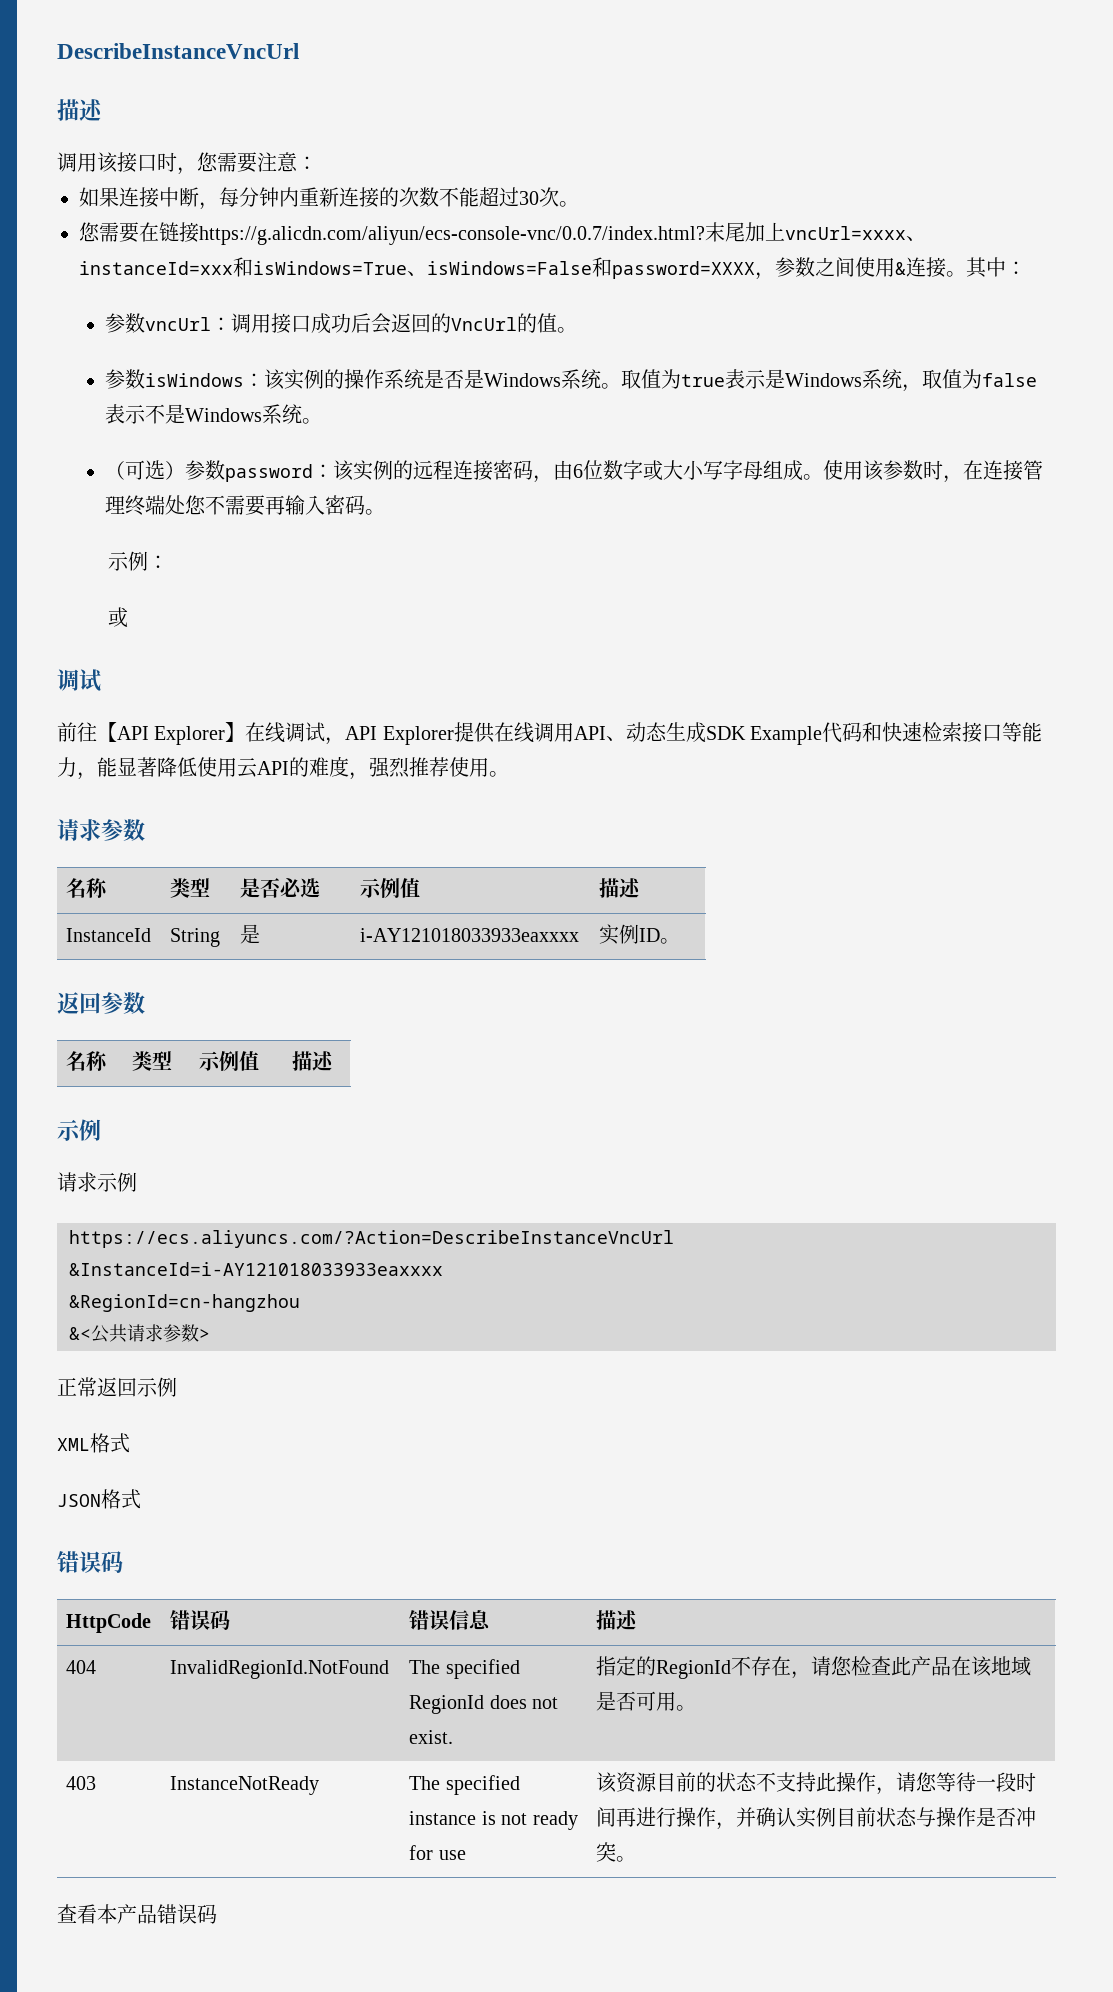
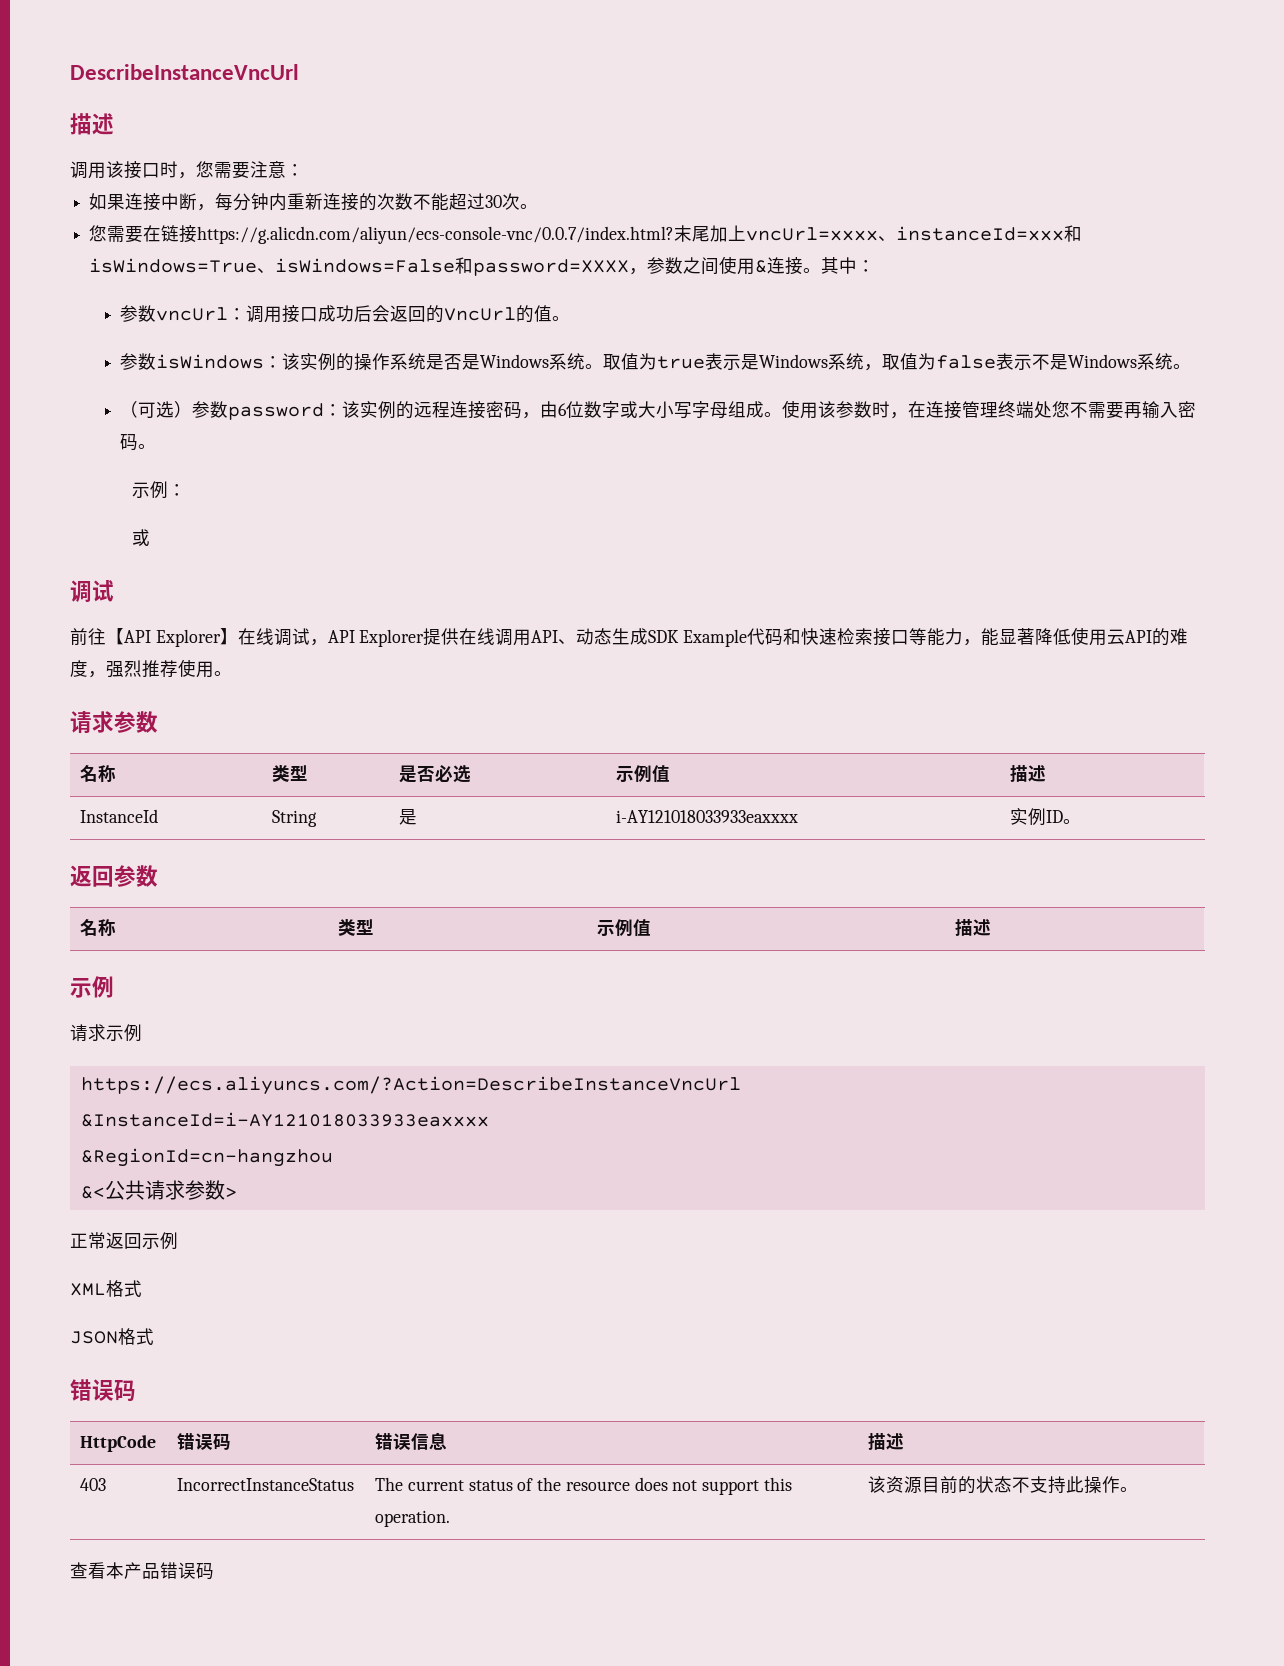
[66,1660,97,1674] [170,1660,390,1679] [409,1659,520,1679] [409,1695,559,1714] [409,1730,454,1744] [596,1656,1032,1679] [596,1691,697,1711] [66,1776,97,1790] [170,1776,320,1795] [409,1775,520,1795] [409,1811,578,1830] [409,1845,466,1860] 404 | InvalidRegionId.NotFound | The specified RegionId does not exist. | 指定的RegionId不存在，请您检查此产品在该地域是否可用。 // 403 | InstanceNotReady | The specified instance is not ready for use -> [80,1478,107,1491] [177,1478,355,1491] [375,1477,792,1495] [375,1510,451,1527] 403 | IncorrectInstanceStatus | The current status of the resource does not support this operation.
[876,1772,1037,1795] [596,1807,1037,1830] [596,1842,617,1862] ，请您等待一段时间再进行操作，并确认实例目前状态与操作是否冲突 -> (1121, 1484) none

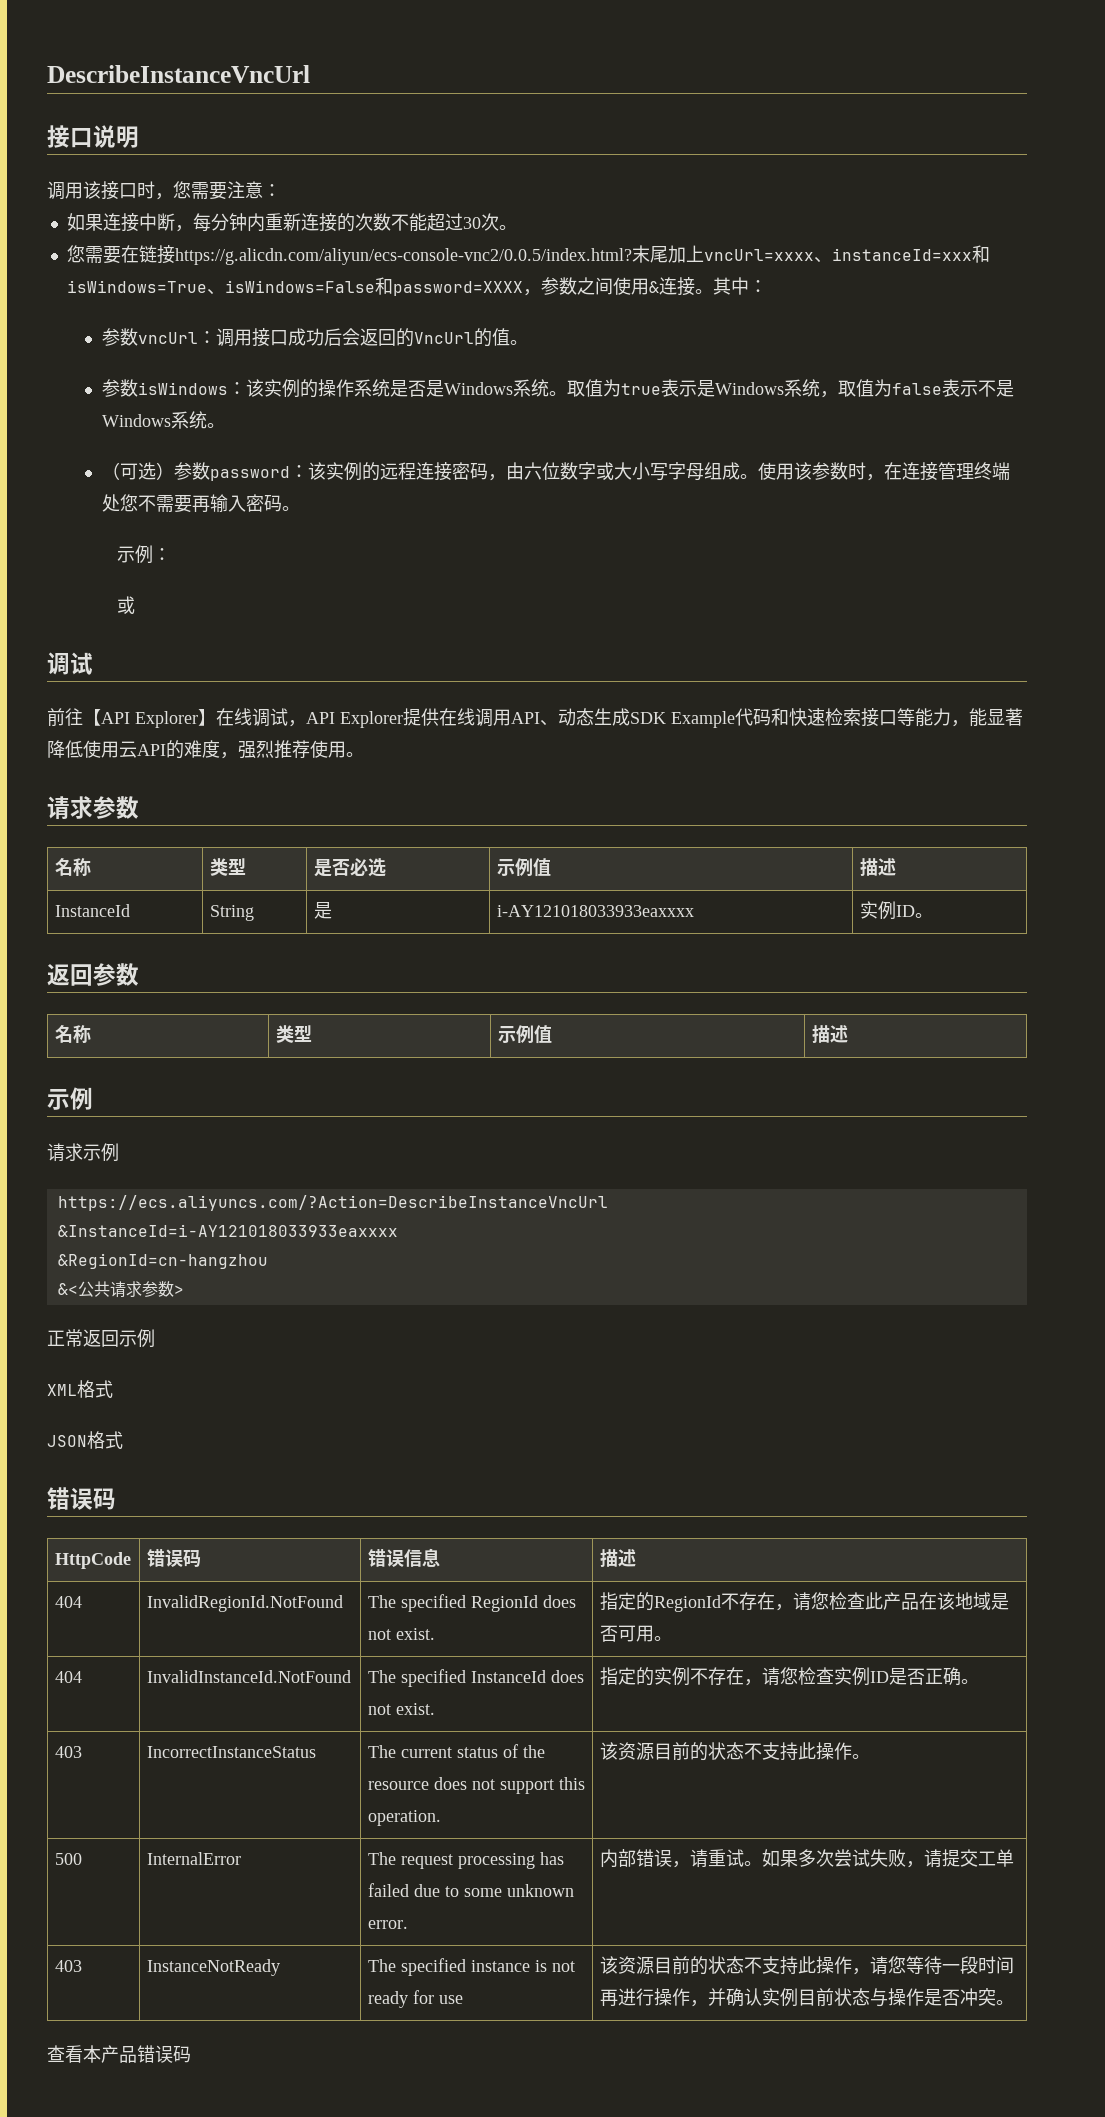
[70,113,114,135] 描述 -> [47,125,139,148] 接口说明
[197,226,675,244] https://g.alicdn.com/aliyun/ecs-console-vnc/0.0.7/index.html? -> [174,248,632,265] https://g.alicdn.com/aliyun/ecs-console-vnc2/0.0.5/index.html?
[558,403,568,416] 6 -> [523,462,542,480] 六
(905, 1441) none -> [54,1596,82,1608] [146,1595,343,1612] [367,1594,576,1612] [367,1628,435,1640] [599,1592,1009,1612] [599,1625,672,1642] [54,1671,82,1683] [146,1670,351,1683] [367,1669,584,1687] [367,1703,435,1715] [599,1667,979,1686] // 404 | InvalidRegionId.NotFound | The specified RegionId does not exist. | 指定的RegionId不存在，请您检查此产品在该地域是否可用。 // 404 | InvalidInstanceId.NotFound | The specified InstanceId does not exist. | 指定的实例不存在，请您检查实例ID是否正确。
(1139, 1489) none -> [54,1853,82,1865] [146,1852,241,1865] [367,1852,564,1869] [367,1883,574,1897] [367,1920,408,1929] [599,1849,1014,1868] [54,1960,82,1972] [146,1959,280,1976] [367,1958,575,1976] [367,1990,463,2008] [599,1956,1014,1975] [599,1988,1014,2007] // 500 | InternalError | The request processing has failed due to some unknown error. | 内部错误，请重试。如果多次尝试失败，请提交工单 // 403 | InstanceNotReady | The specified instance is not ready for use | 该资源目前的状态不支持此操作，请您等待一段时间再进行操作，并确认实例目前状态与操作是否冲突。

